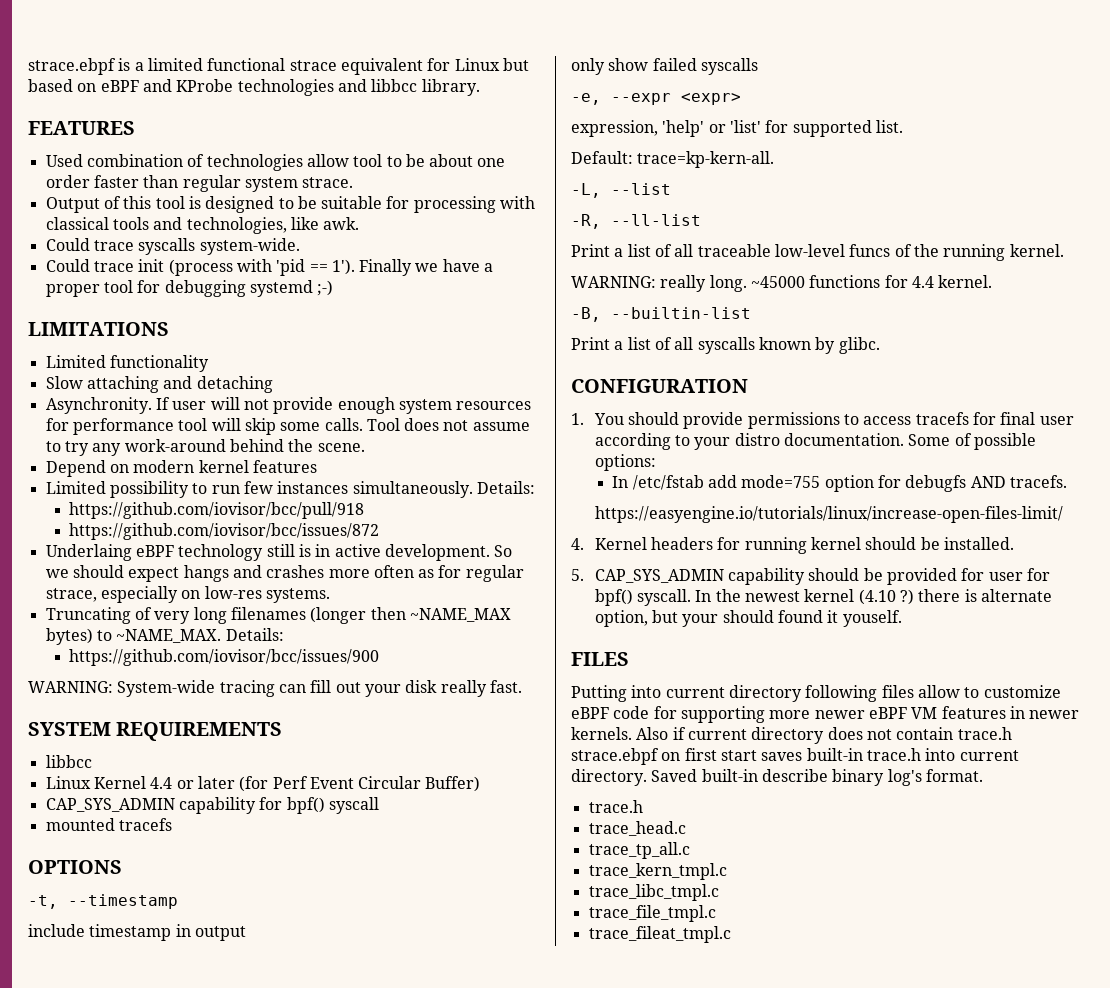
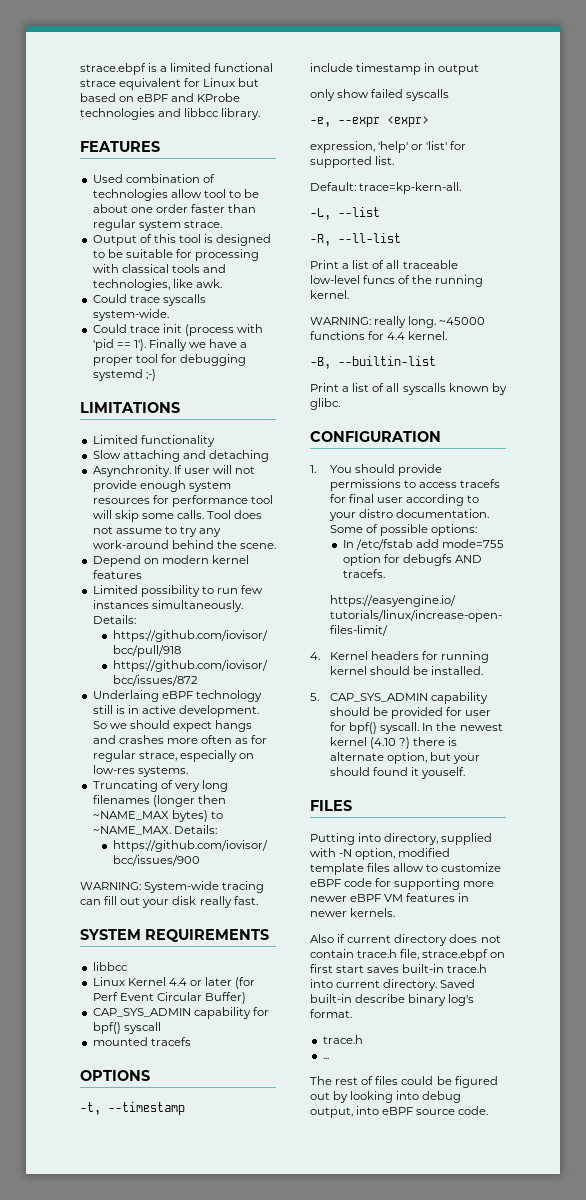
[665,685,878,702] current directory following -> [384,833,493,845] [310,848,451,860] [310,863,364,875] directory, supplied with -N option, modified template
(632, 733) none -> (396, 912) //
(1012, 733) none -> [400,949,420,960] file,
[588,821,686,836] [588,842,690,859] [588,863,727,880] [588,884,719,901] [588,905,716,922] [588,926,731,943] trace_head.c // trace_tp_all.c // trace_kern_tmpl.c // trace_libc_tmpl.c // trace_file_tmpl.c // trace_fileat_tmpl.c -> [322,1057,329,1059] [310,1076,498,1088] [310,1091,462,1103] [310,1106,489,1118] ... // The rest of files could be figured out by looking into debug output, into eBPF source code.

